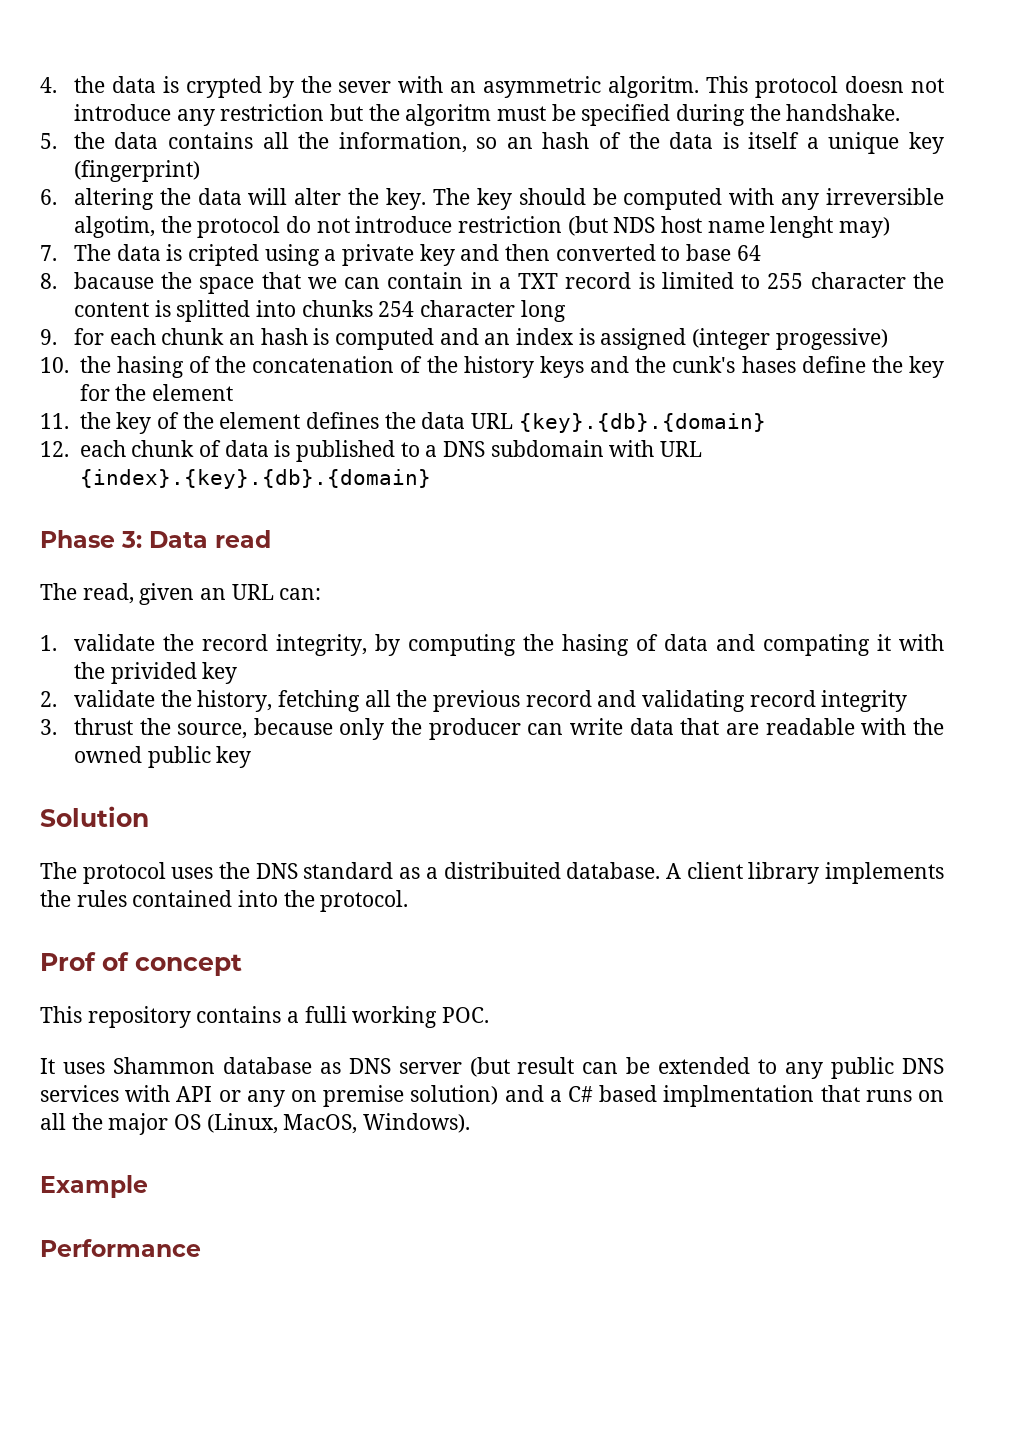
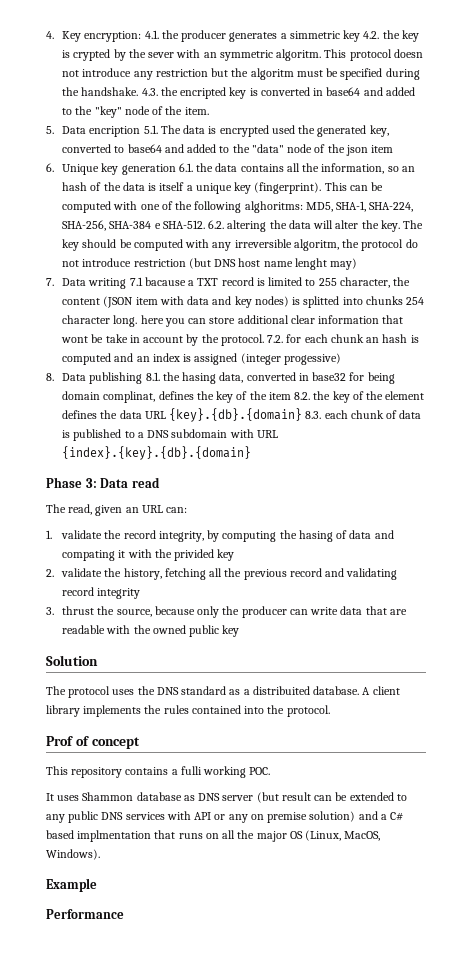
[73,76,156,93] the data -> [62,30,419,42] Key encryption: 4.1. the producer generates a simmetric key 4.2. the key
[483,76,602,98] asymmetric -> [219,50,273,61] symmetric
[40,133,57,149] // 5. -> [141,87,415,99] [62,106,209,118] [46,125,389,137] [62,144,394,156] [46,163,193,175] 4.3. the encripted key is converted in base64 and added to the "key" node of the item. // 5. Data encription 5.1. The data is encrypted used the generated key, converted to base64 and added to the "data" node of the json item // 6. Unique key generation 6.1.
[73,160,200,182] [40,189,57,205] (fingerprint) // 6. -> [254,182,384,194] [62,201,414,213] [62,220,225,231] (fingerprint). This can be computed with one of the following alghoritms: MD5, SHA-1, SHA-224, SHA-256, SHA-384 e SHA-512. 6.2.
[73,216,155,238] algotim, -> [293,239,339,251] algoritm,
[613,217,656,233] NDS -> [214,259,237,267] DNS
[73,244,761,266] [40,272,492,294] The data is cripted using a private key and then converted to base 64 // 8. bacause the space that we can contain in -> [62,277,186,289] Data writing 7.1 bacause
[810,272,906,289] character -> [339,277,390,288] character,
(149, 309) none -> [103,296,289,308] (JSON item with data and key nodes)
[520,300,566,322] [40,329,57,345] long // 9. -> [113,315,404,327] [61,334,284,346] long. here you can store additional clear information that wont be take in account by the protocol. 7.2.
[40,356,944,378] [79,384,233,401] [40,413,69,429] 10. the hasing of the concatenation of the history keys and the cunk's hases define the key for the element // 11. -> [46,372,395,384] [62,391,311,403] 8. Data publishing 8.1. the hasing data, converted in base32 for being domain complinat, defines the key of the item 8.2.
[40,441,69,457] // 12. -> [305,411,322,419] 8.3.

